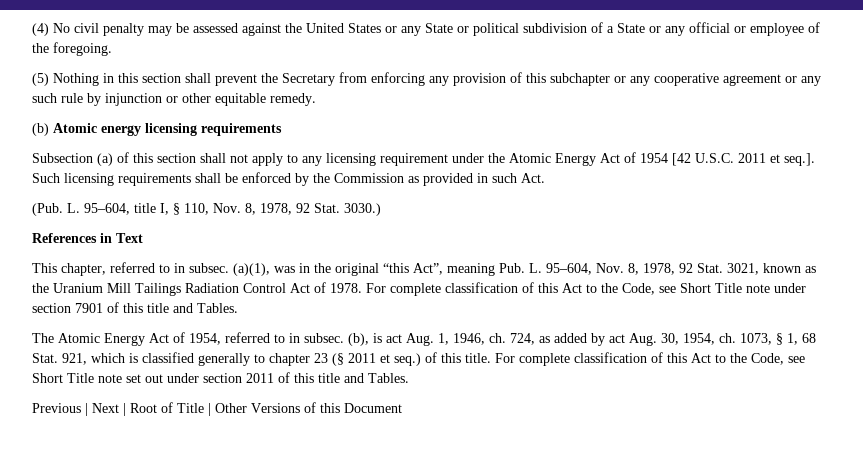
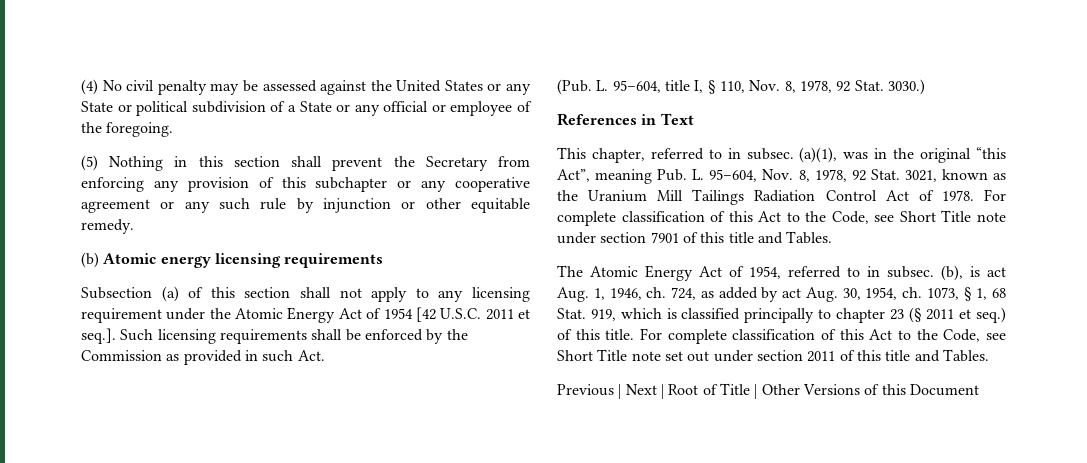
[62,353,87,365] 921, -> [590,309,616,321] 919,
[198,353,250,366] generally -> [744,308,815,323] principally

